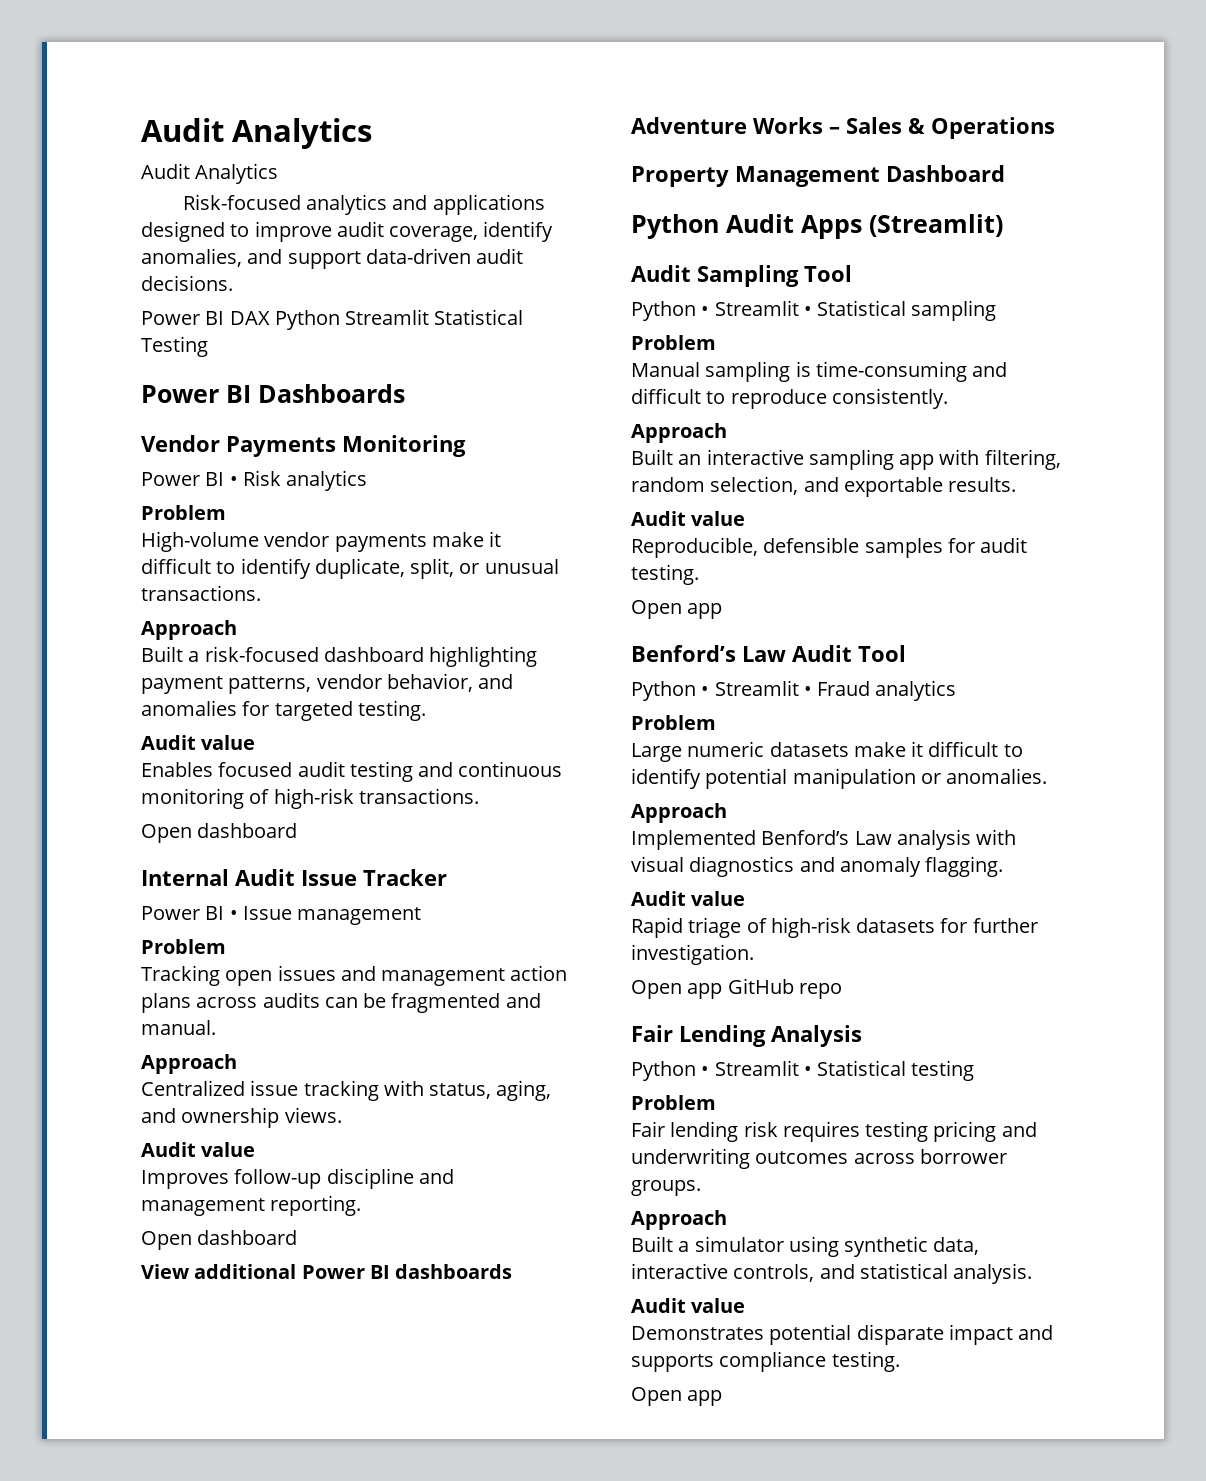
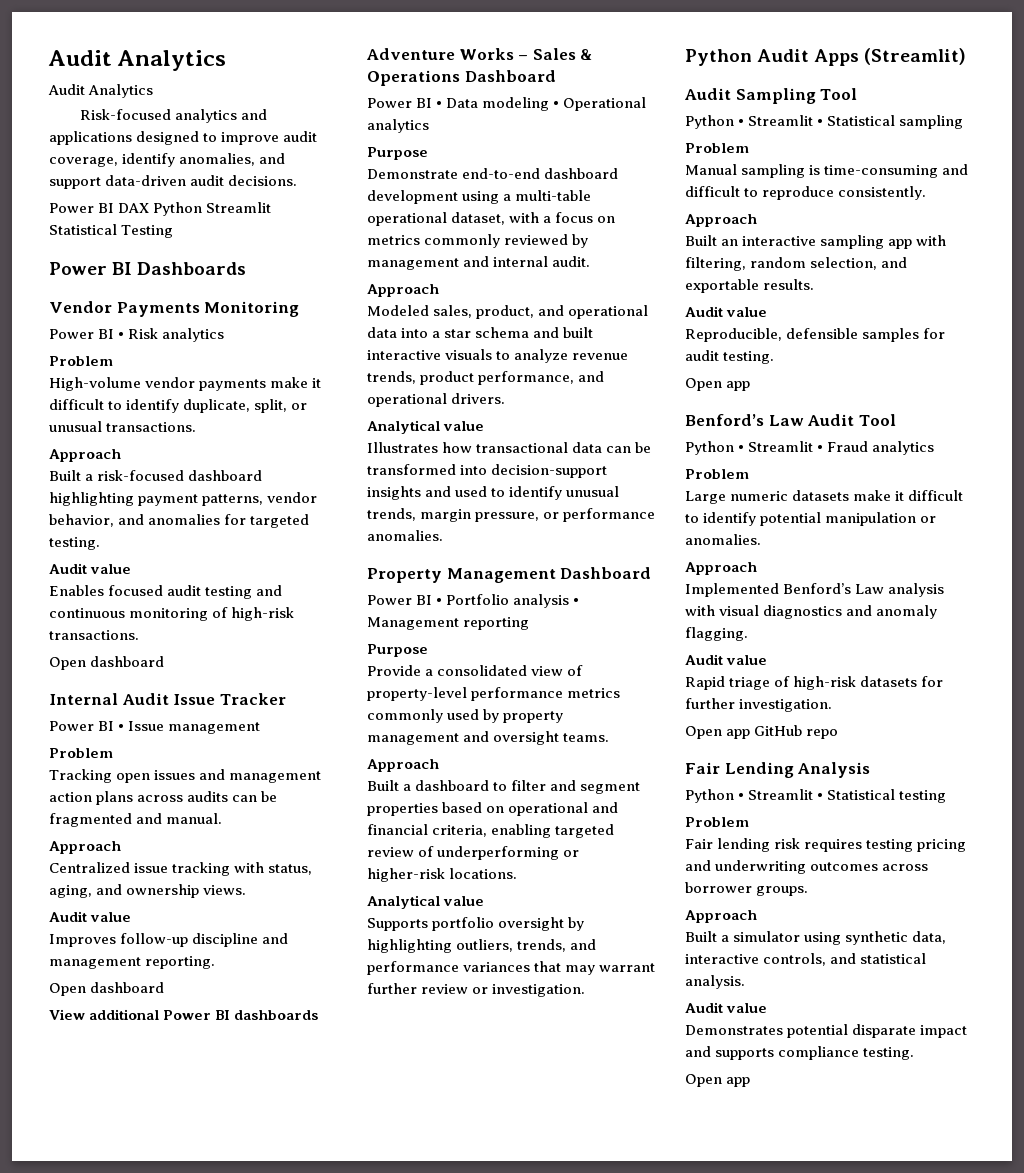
[631,165,1005,187] // Property Management Dashboard -> [464,70,556,82] [367,97,647,111] [367,119,429,133] [367,147,428,160] [367,168,619,179] [367,190,592,204] [367,212,616,226] [367,234,589,248] [367,256,591,270] [367,284,439,297] [367,305,649,319] [367,327,594,338] [367,349,629,363] [367,371,605,385] [367,393,506,407] [367,420,485,434] [367,442,652,453] [367,464,608,478] [367,486,620,500] [367,508,656,522] [367,530,443,541] [367,567,652,583] [367,594,580,608] [367,617,530,630] [367,644,428,657] [367,665,584,676] [367,687,621,701] [367,709,564,723] [367,731,610,745] [367,759,439,772] [367,780,641,794] [367,802,619,816] [367,824,615,838] [367,846,580,860] [367,868,518,882] [367,895,485,909] [367,917,585,931] [367,939,597,953] [367,961,656,975] [367,983,586,997] Dashboard // Power BI • Data modeling • Operational analytics // Purpose // Demonstrate end-to-end dashboard development using a multi-table operational dataset, with a focus on metrics commonly reviewed by management and internal audit. // Approach // Modeled sales, product, and operational data into a star schema and built interactive visuals to analyze revenue trends, product performance, and operational drivers. // Analytical value // Illustrates how transactional data can be transformed into decision-support insights and used to identify unusual trends, margin pressure, or performance anomalies. // Property Management Dashboard // Power BI • Portfolio analysis • Management reporting // Purpose // Provide a consolidated view of property-level performance metrics commonly used by property management and oversight teams. // Approach // Built a dashboard to filter and segment properties based on operational and financial criteria, enabling targeted review of underperforming or higher-risk locations. // Analytical value // Supports portfolio oversight by highlighting outliers, trends, and performance variances that may warrant further review or investigation.

